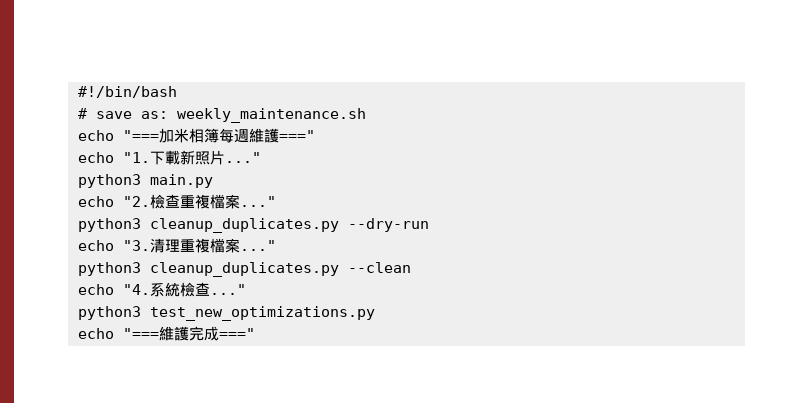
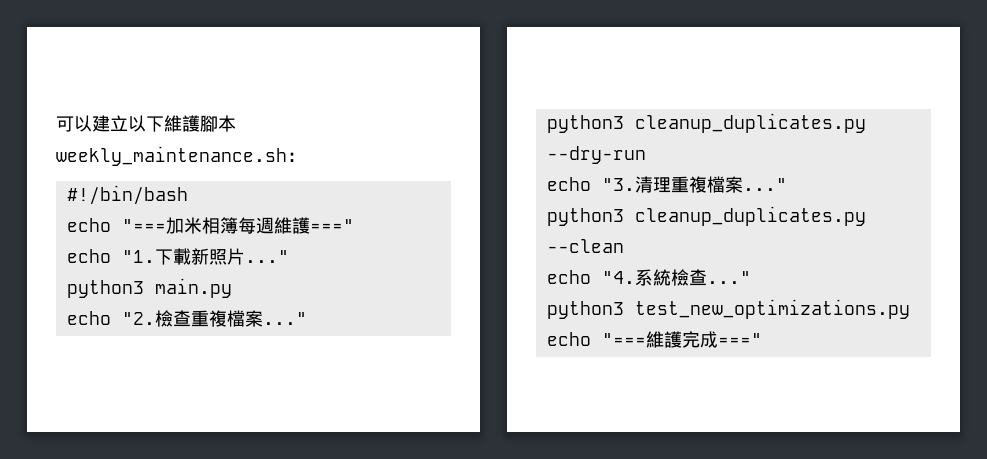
[78,86,178,98] [78,108,367,123] #!/bin/bash // # save as: weekly_maintenance.sh -> [56,115,236,132] [56,146,305,166] [66,185,188,205] 可以建立以下維護腳本weekly_maintenance.sh： // #!/bin/bash

